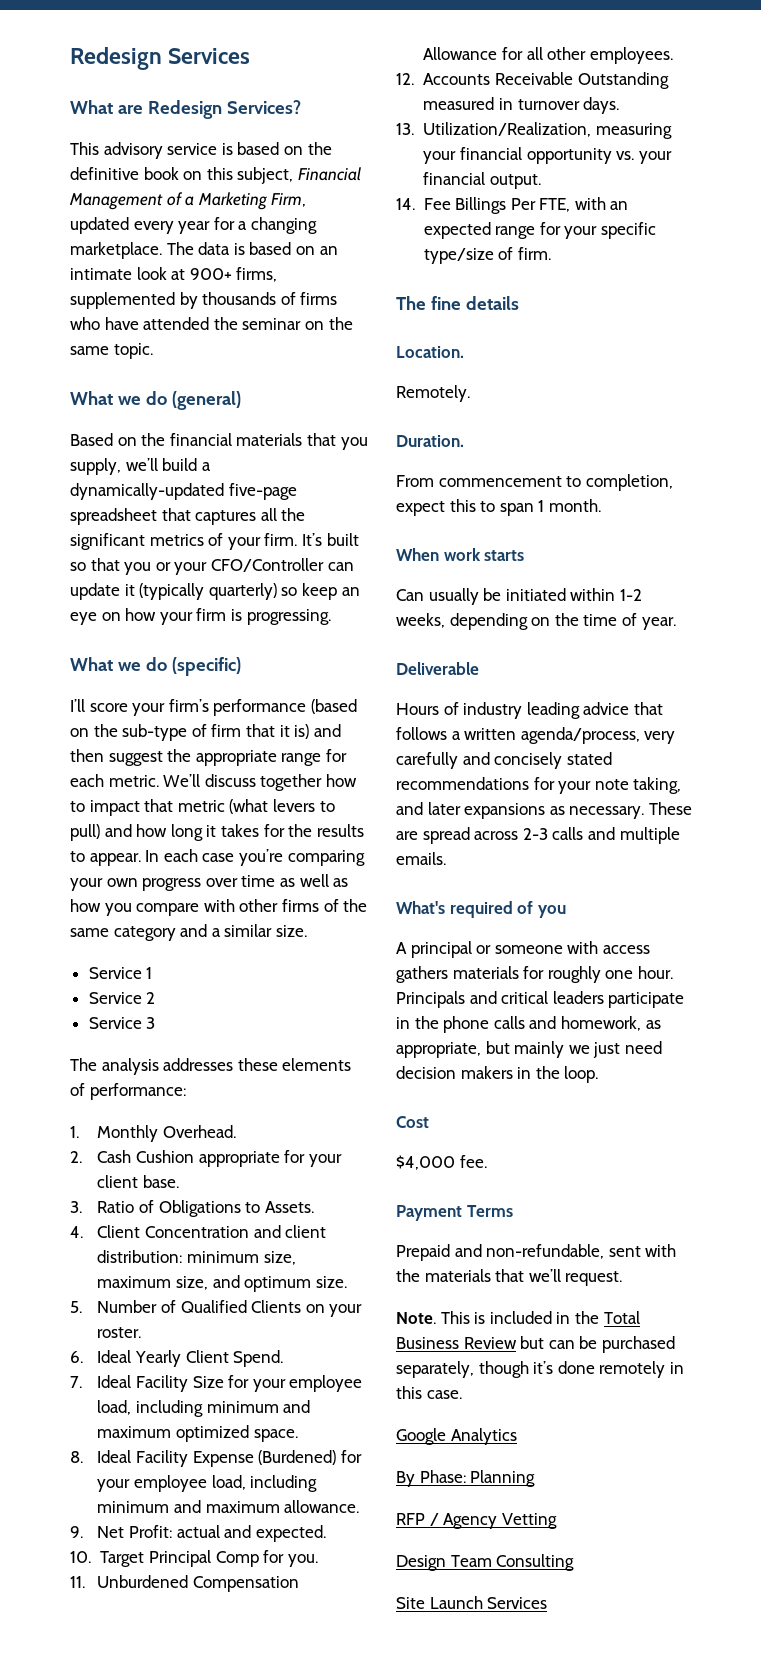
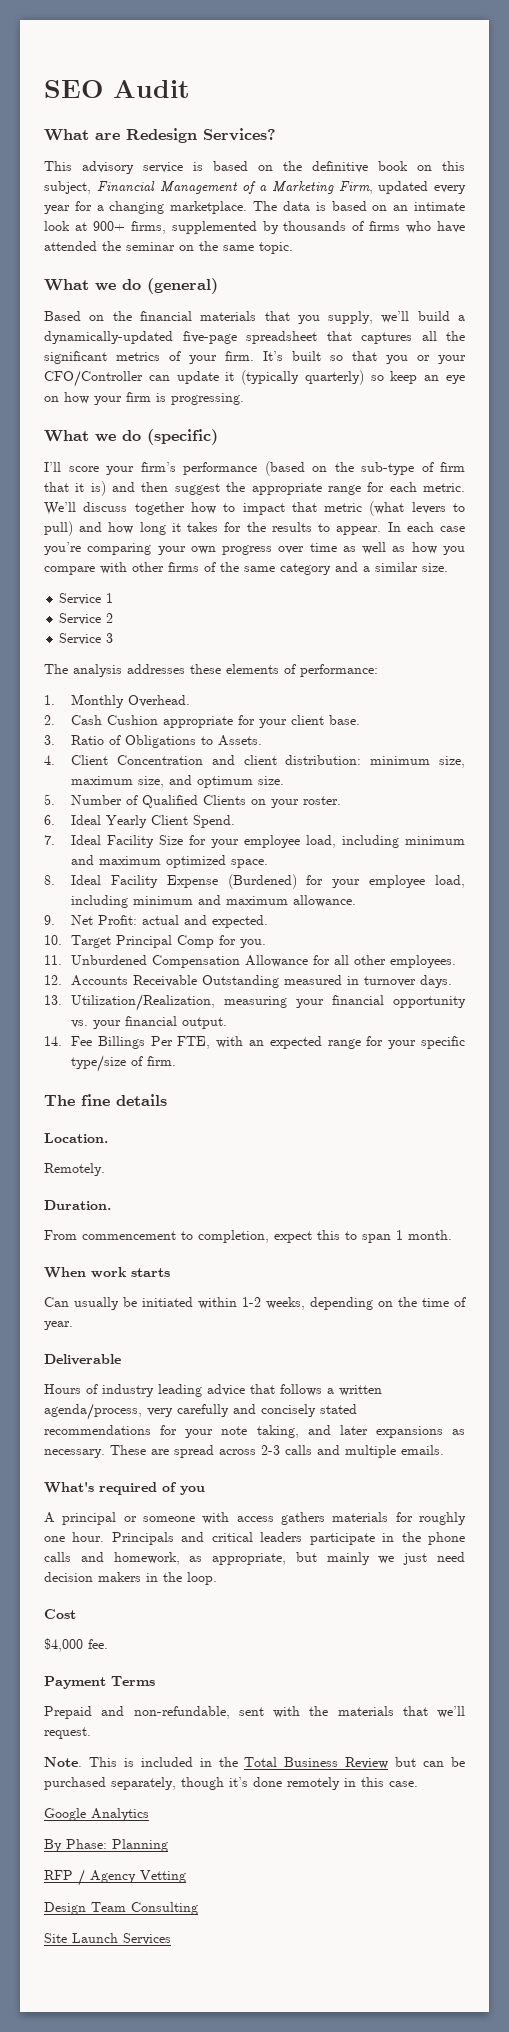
[70,47,251,70] Redesign Services -> [44,80,190,98] SEO Audit

